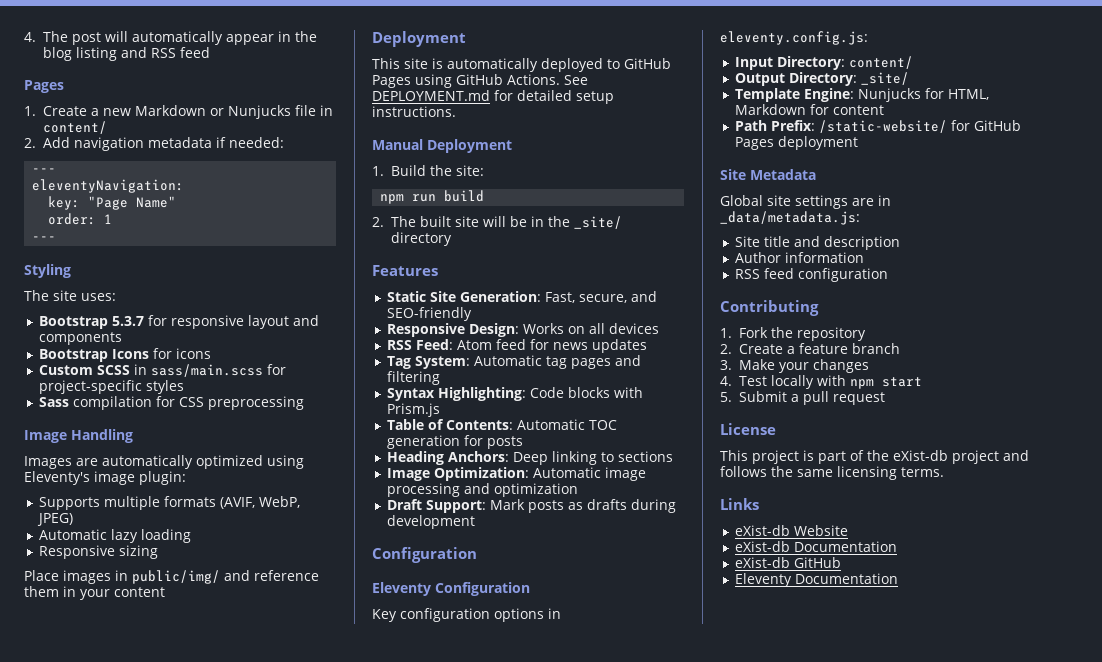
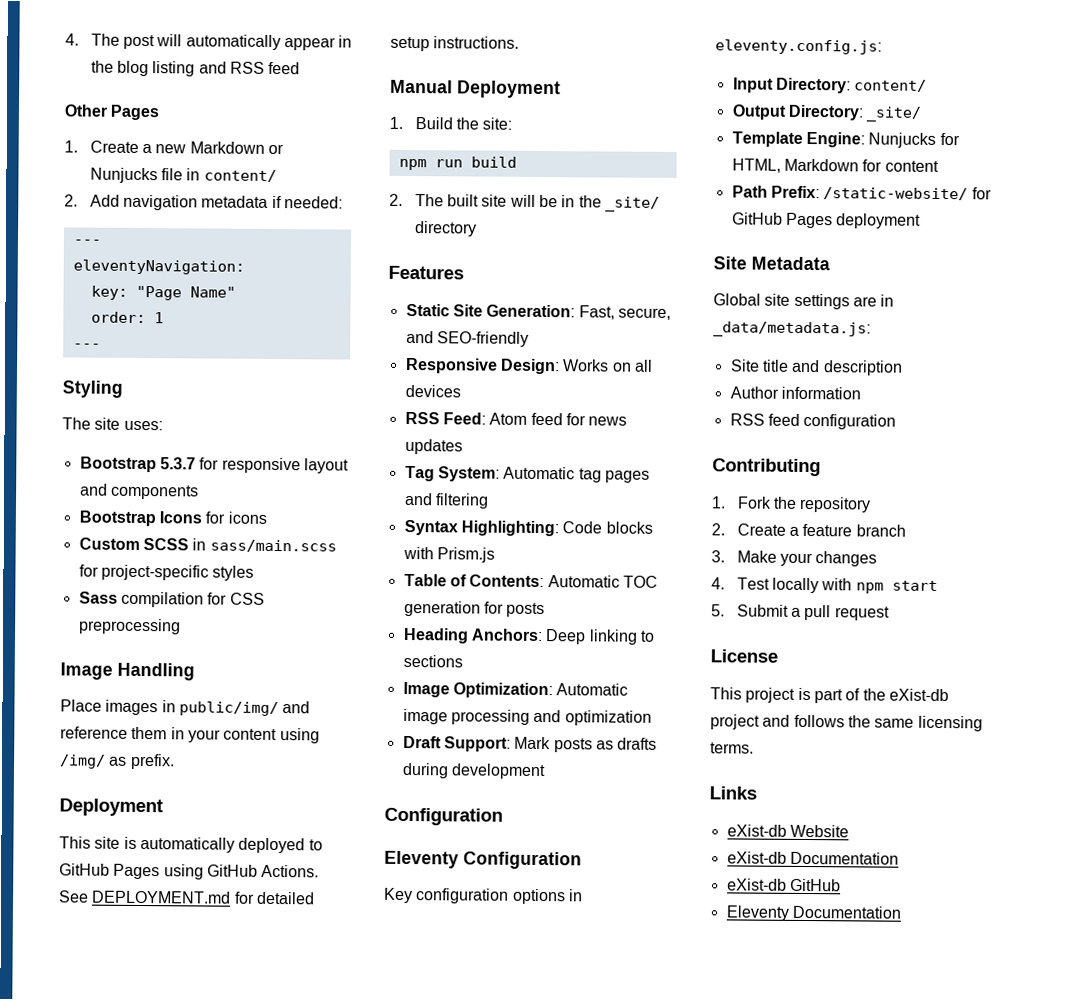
(210, 52) none -> [64,104,107,117] Other
[24,455,304,469] [24,471,186,485] [38,496,300,510] [36,513,73,526] [38,529,191,543] [38,545,158,559] // Images are automatically optimized using Eleventy's image plugin: // Supports multiple formats (AVIF, WebP, JPEG) // Automatic lazy loading // Responsive sizing -> (195, 671) none
(165, 592) none -> [279,728,320,744] [60,753,175,770] using /img/ as prefix.

